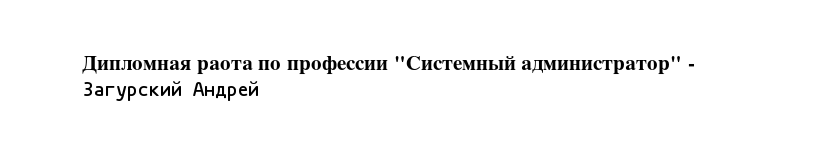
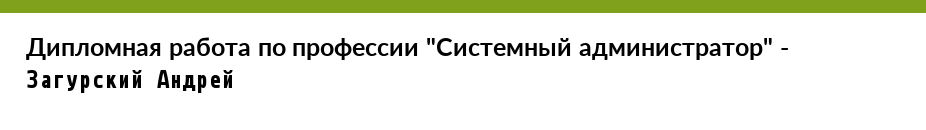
[196,60,253,75] раота -> [168,37,251,60] работа

